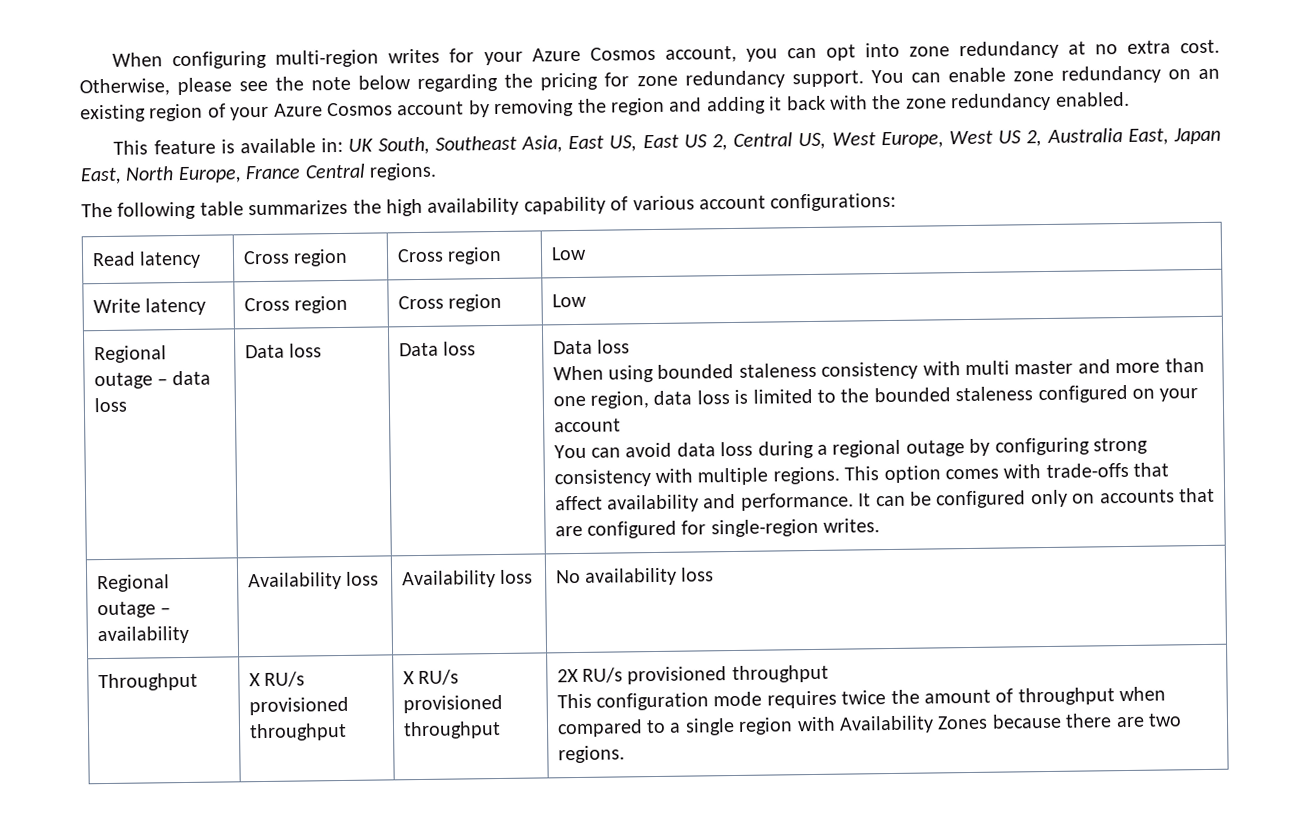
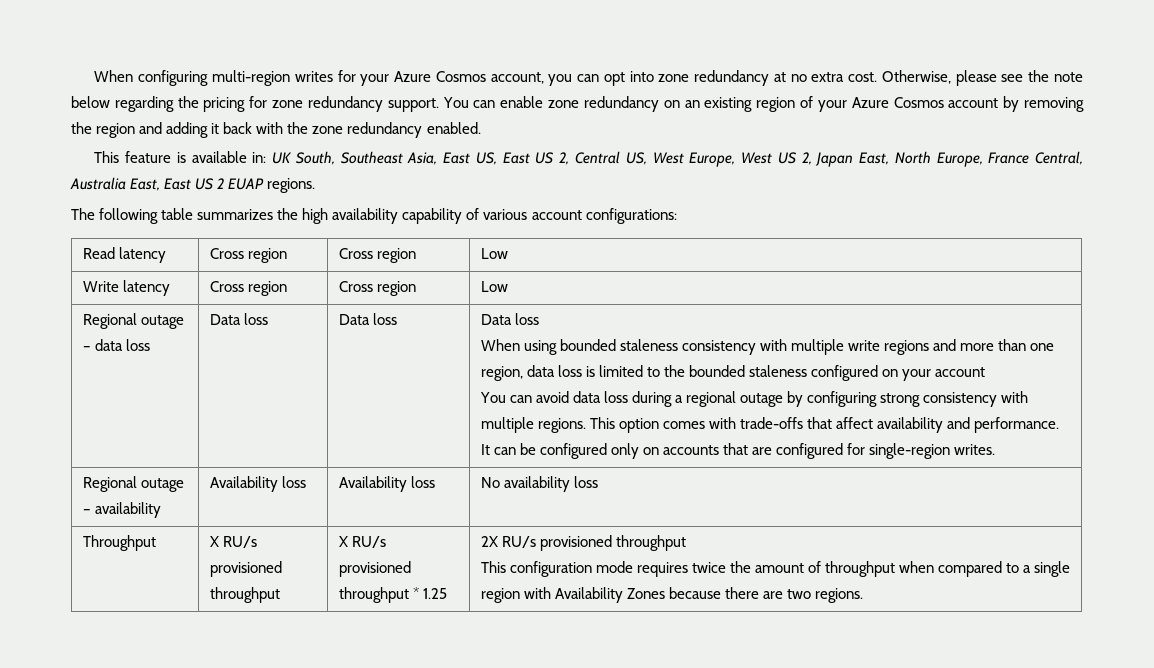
[1046,128,1169,145] Australia East, -> (812, 158) none
[304,163,366,179] Central -> [1035,151,1084,165] [70,177,265,191] Central, Australia East, East US 2 EUAP
[964,360,1074,376] multi master -> [790,339,930,355] multiple write regions
(501, 730) none -> [412,587,447,599] * 1.25

